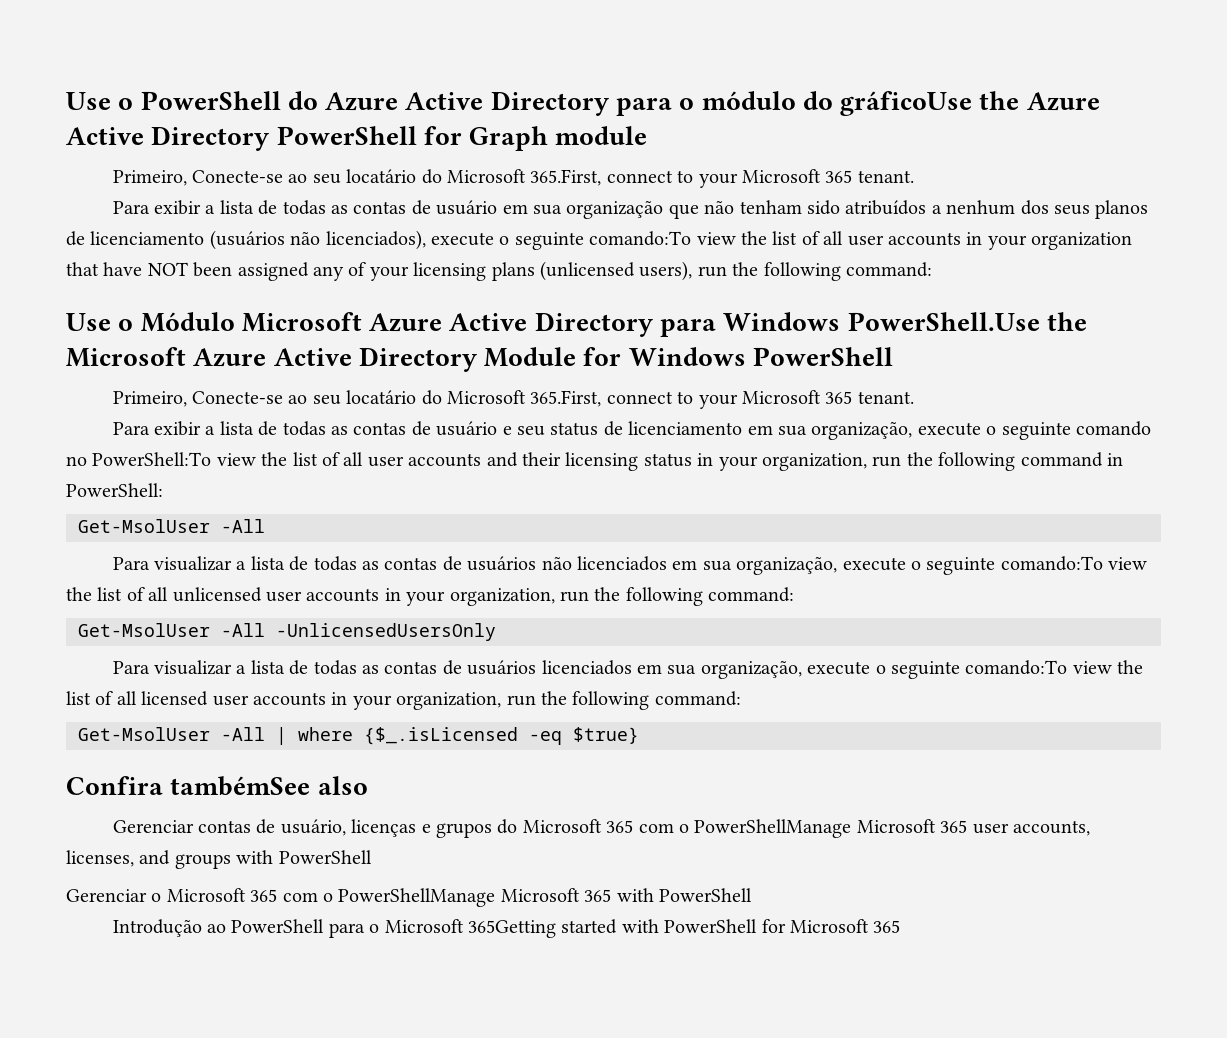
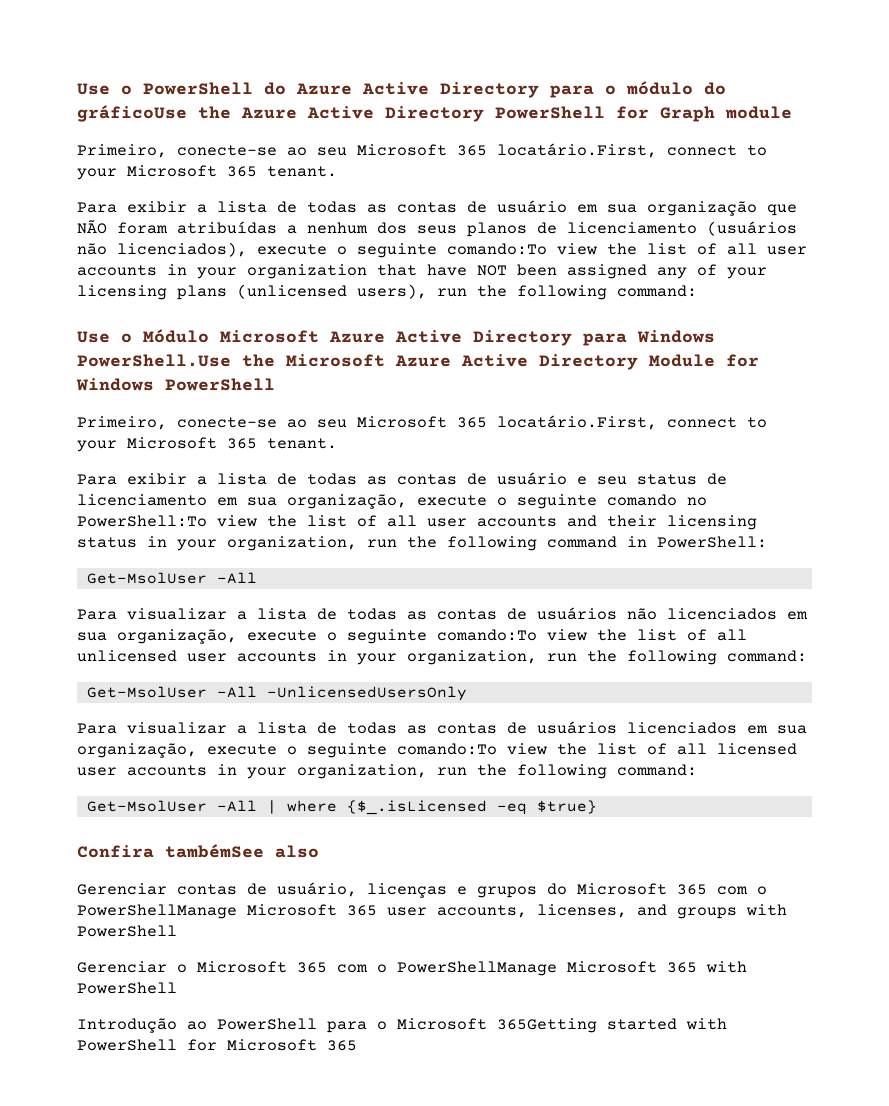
[191,169,602,186] Conecte-se ao seu locatário do Microsoft 365.First, -> [177,143,657,158] conecte-se ao seu Microsoft 365 locatário.First,
[704,200,927,215] não tenham sido atribuídos -> [77,220,277,234] NÃO foram atribuídas
[191,390,602,407] Conecte-se ao seu locatário do Microsoft 365.First, -> [177,415,657,430] conecte-se ao seu Microsoft 365 locatário.First,

